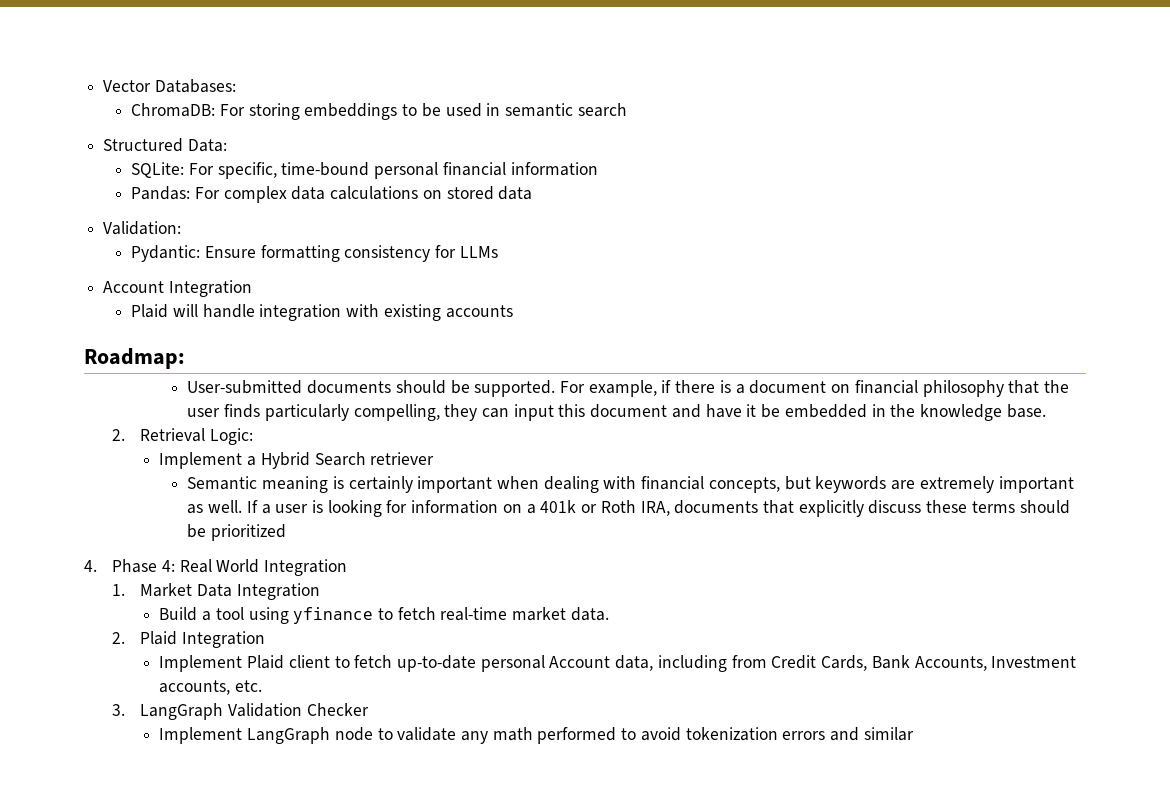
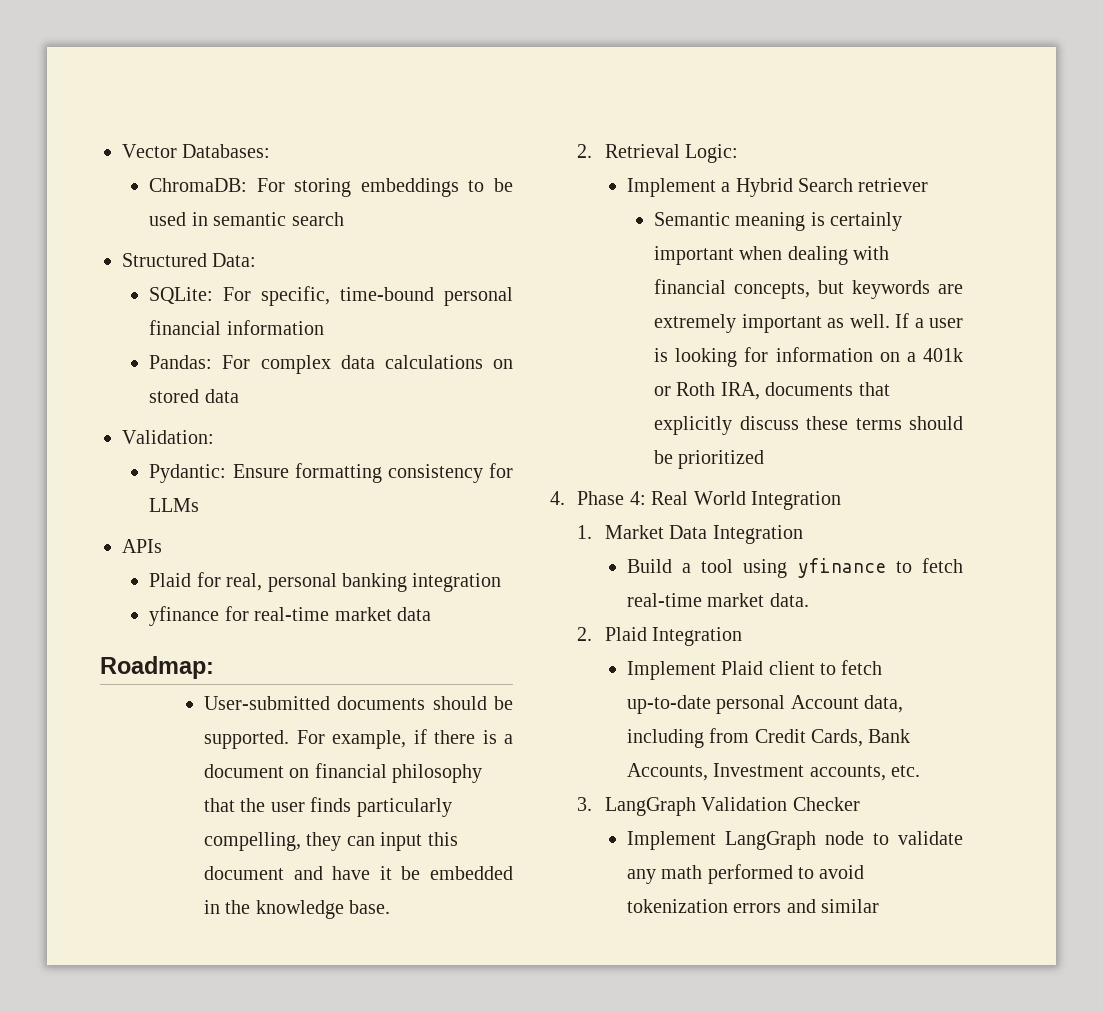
[103,280,252,297] [131,304,513,321] Account Integration // Plaid will handle integration with existing accounts -> [122,539,162,553] [149,572,502,592] [149,606,431,626] APIs // Plaid for real, personal banking integration // yfinance for real-time market data

